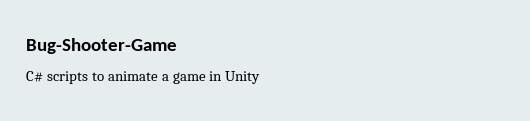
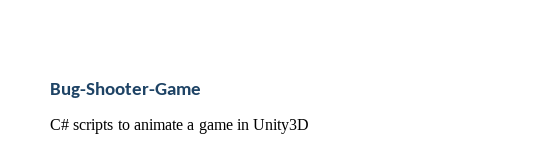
[225,71,261,84] Unity -> [253,119,310,134] Unity3D

